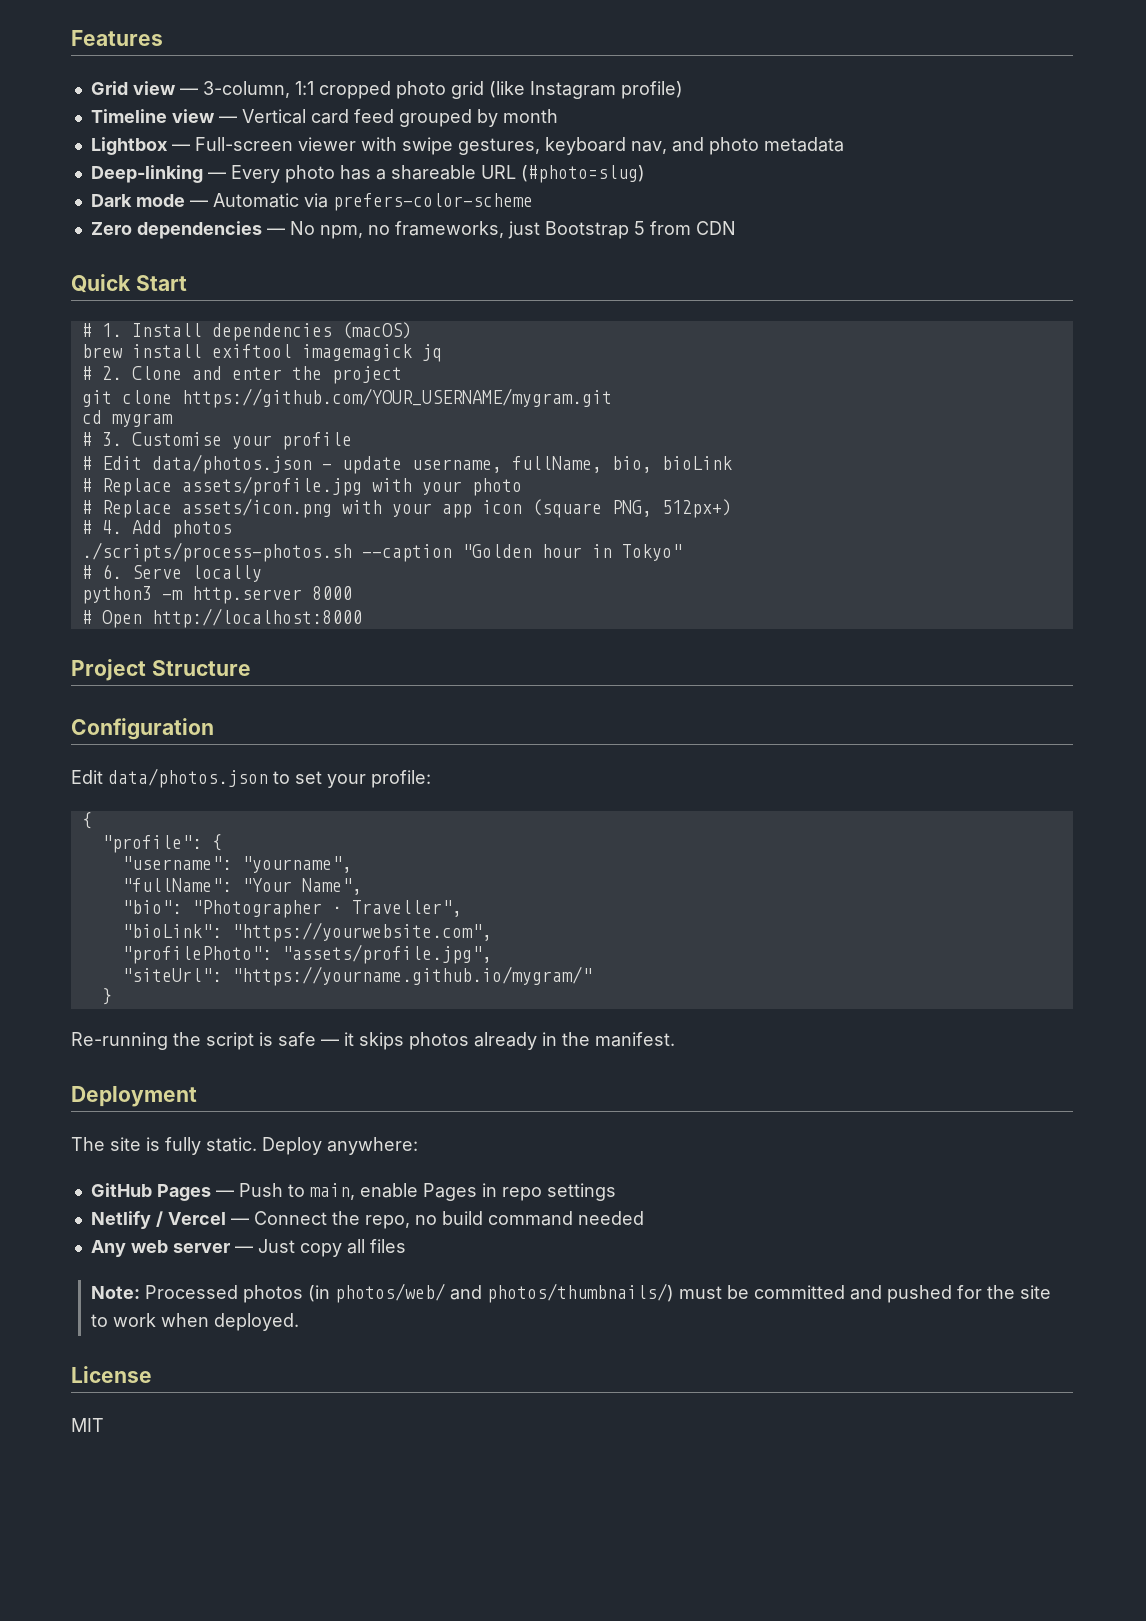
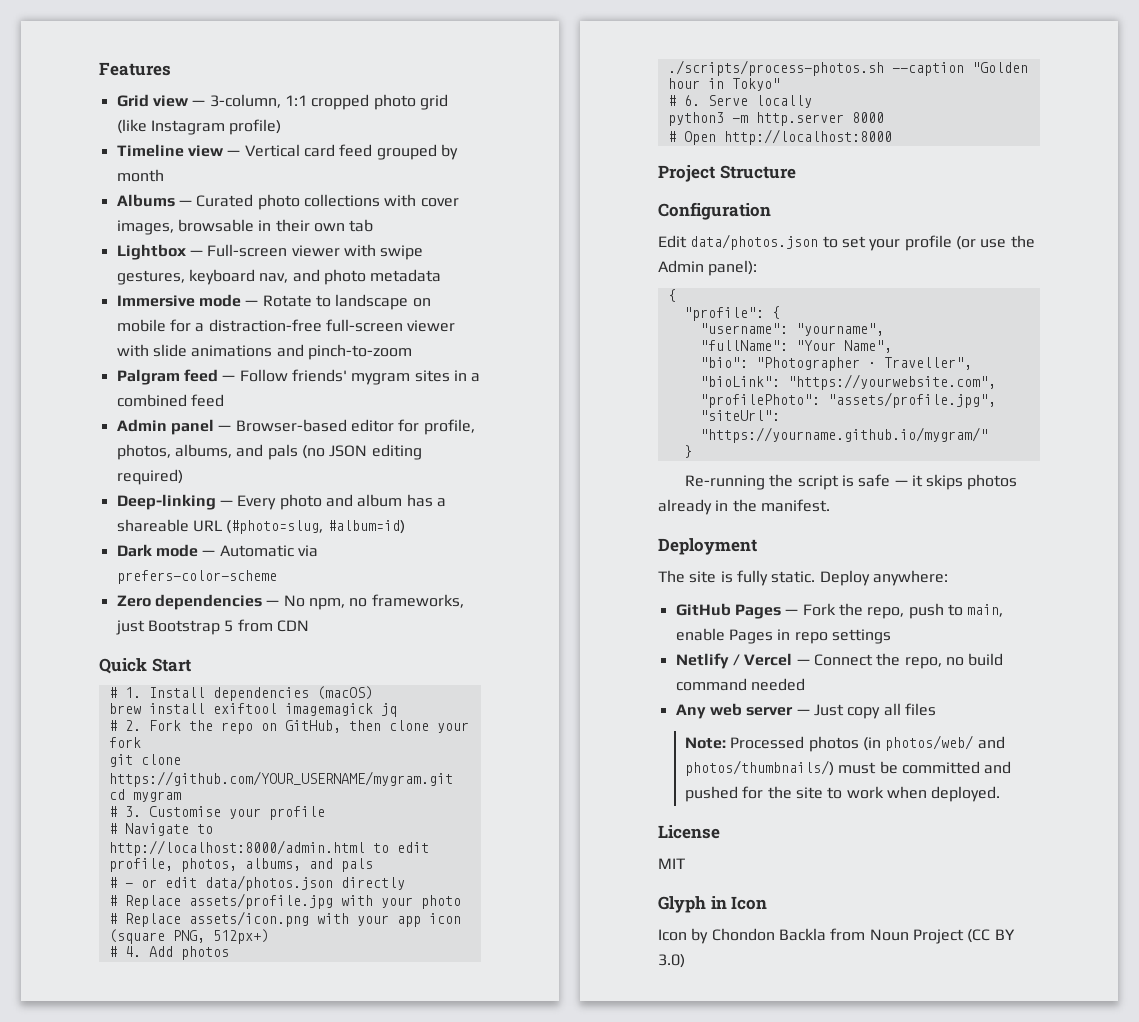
(558, 116) none -> [116,194,459,210] [116,219,374,235] // Albums — Curated photo collections with cover images, browsable in their own tab
(844, 144) none -> [116,294,431,310] [116,319,456,332] [116,344,412,360] [116,369,481,385] [116,394,224,407] [116,419,475,435] [116,444,422,460] [116,469,183,485] // Immersive mode — Rotate to landscape on mobile for a distraction-free full-screen viewer with slide animations and pinch-to-zoom // Palgram feed — Follow friends' mygram sites in a combined feed // Admin panel — Browser-based editor for profile, photos, albums, and pals (no JSON editing required)
(335, 174) none -> [325,494,403,507] and album
[520,165,645,183] (#photo=slug) -> [226,520,405,534] (#photo=slug, #album=id)
[131,366,402,384] Clone and enter the project -> [148,720,469,734] [108,737,141,748] Fork the repo on GitHub, then clone your fork
[101,454,732,474] Edit data/photos.json — update username, fullName, bio, bioLink -> [124,823,213,836] [108,840,429,856] [108,858,373,872] [108,875,405,891] Navigate to http://localhost:8000/admin.html to edit profile, photos, albums, and pals // # — or edit data/photos.json directly
[371,770,431,788] profile: -> [904,235,1035,251] [658,260,758,276] profile (or use the Admin panel):
[238,1183,283,1197] Push -> [802,603,944,619] Fork the repo, push
(104, 1425) none -> [658,896,768,913] [658,928,1015,944] [658,954,685,968] // Glyph in Icon // Icon by Chondon Backla from Noun Project (CC BY 3.0)

